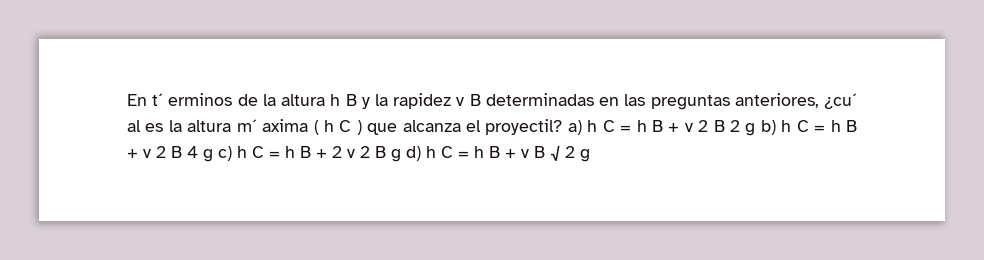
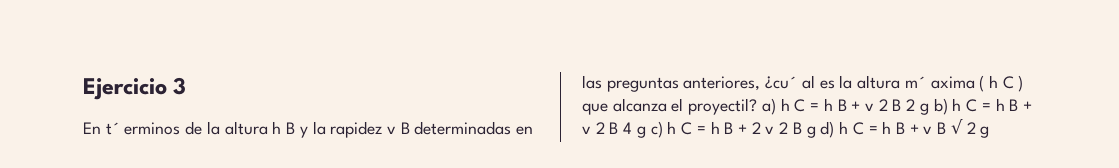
(127, 100) none -> [83,77,187,100] Ejercicio 3 //

